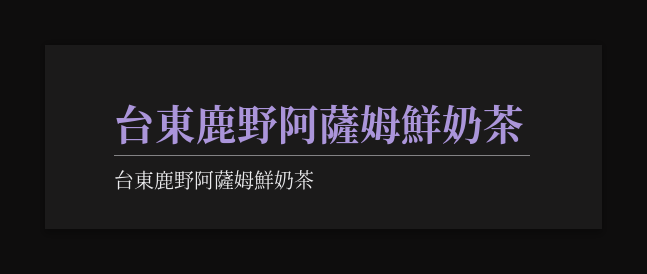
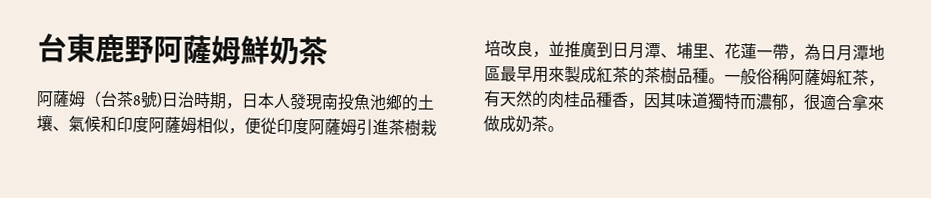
[114,170,314,190] 台東鹿野阿薩姆鮮奶茶 -> [36,90,435,112] [36,115,437,136] [484,40,885,62] [484,65,885,87] [483,90,885,111] [483,115,564,133] 阿薩姆（台茶8號)日治時期，日本人發現南投魚池鄉的土壤、氣候和印度阿薩姆相似，便從印度阿薩姆引進茶樹栽培改良，並推廣到日月潭、埔里、花蓮一帶，為日月潭地區最早用來製成紅茶的茶樹品種。一般俗稱阿薩姆紅茶，有天然的肉桂品種香，因其味道獨特而濃郁，很適合拿來做成奶茶。

